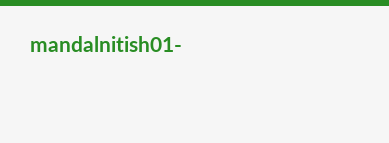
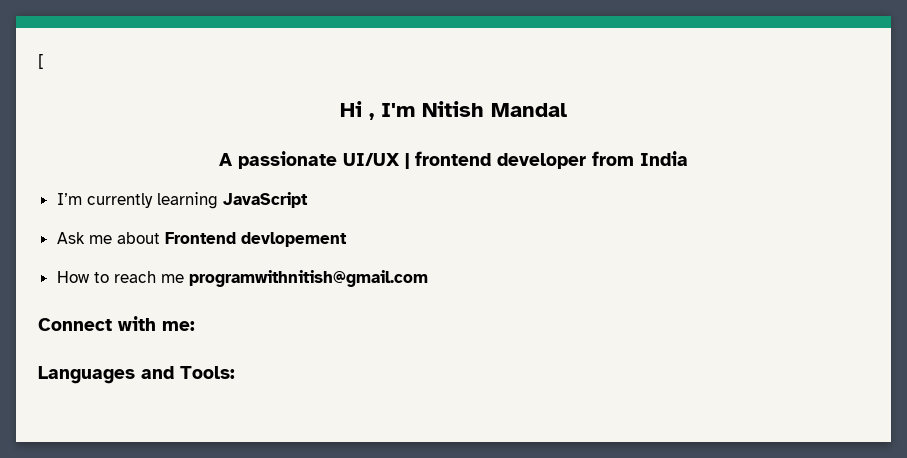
[30,36,182,52] mandalnitish01- -> [38,54,43,69] [340,101,567,120] [219,151,688,169] [56,192,308,209] [56,232,347,247] [56,270,428,287] [38,316,195,331] [38,366,235,384] [ // Hi , I'm Nitish Mandal // A passionate UI/UX | frontend developer from India // I’m currently learning JavaScript // Ask me about Frontend devlopement // How to reach me programwithnitish@gmail.com // Connect with me: // Languages and Tools:

